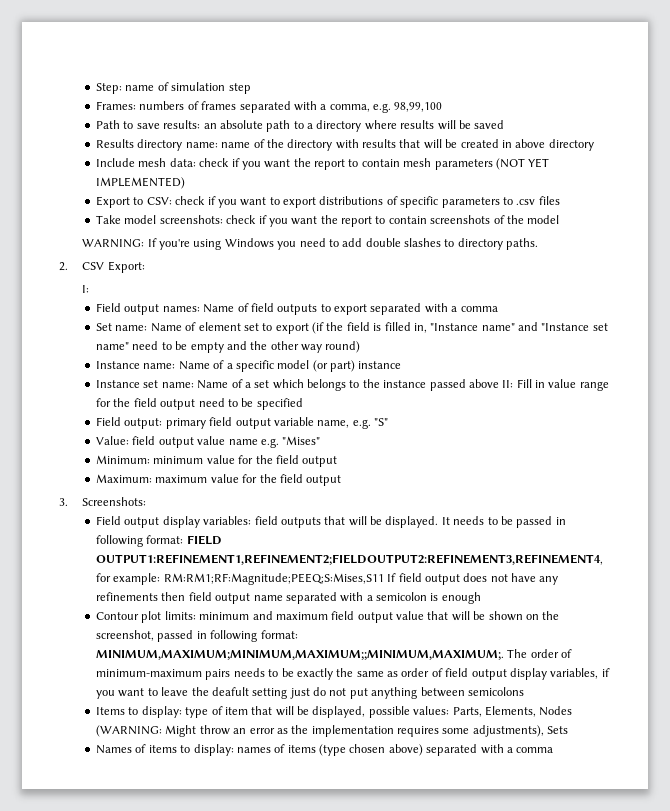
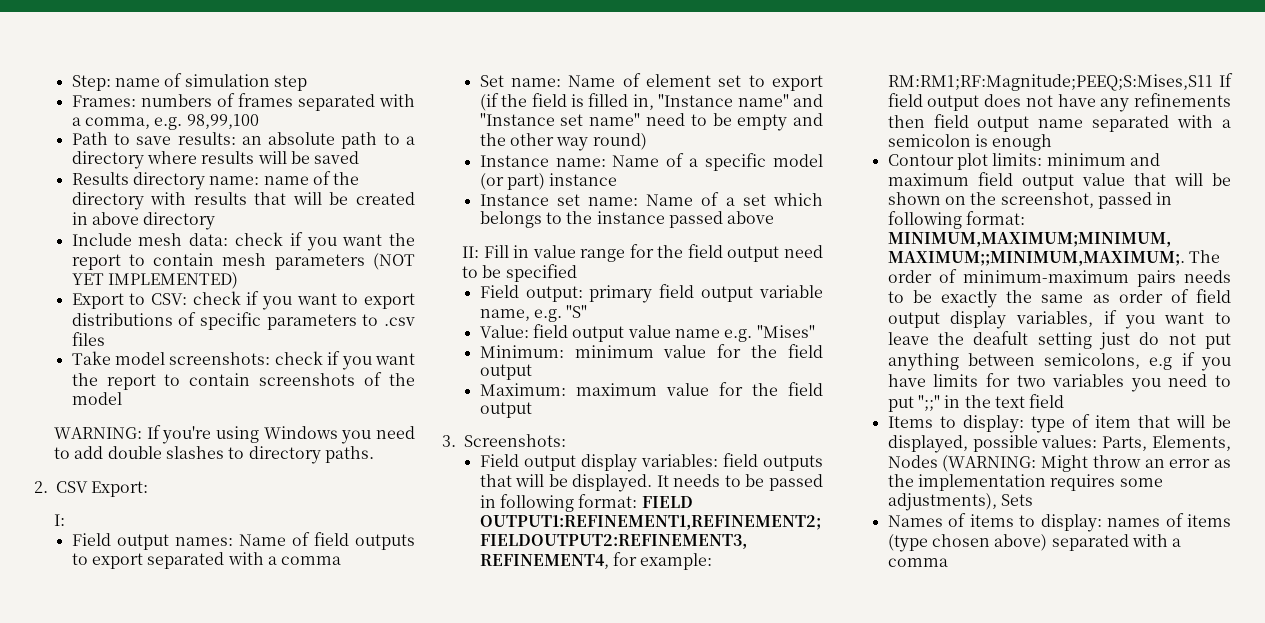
(499, 383) none -> (775, 217) //
[467,687,524,696] semicolons -> [1044,352,1231,371] [887,373,1231,392] [887,394,1065,412] semicolons, e.g if you have limits for two variables you need to put ";;" in the text field

